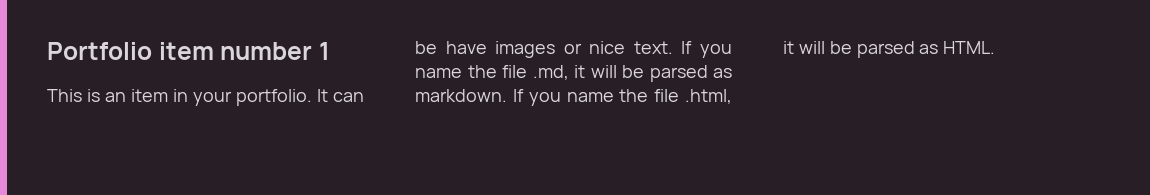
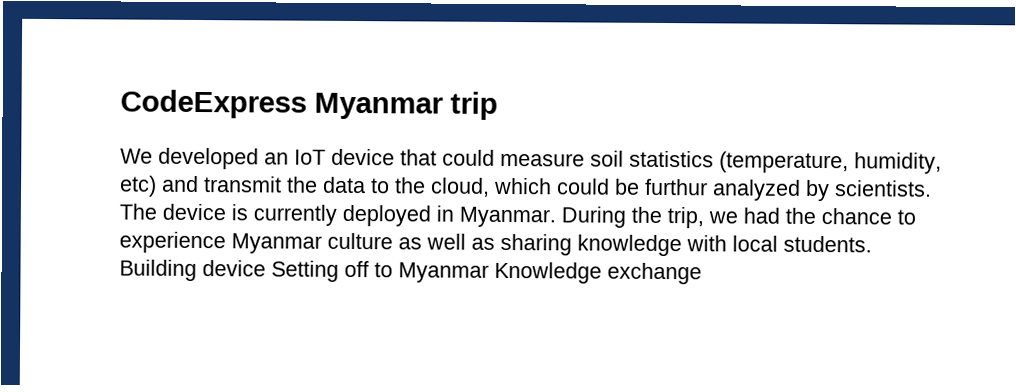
[47,42,330,60] [47,89,364,106] [415,41,732,58] [415,65,732,82] [415,89,732,106] [783,41,996,58] Portfolio item number 1 // This is an item in your portfolio. It can be have images or nice text. If you name the file .md, it will be parsed as markdown. If you name the file .html, it will be parsed as HTML. -> [120,89,498,120] [120,147,942,174] [119,175,932,202] [119,203,916,229] [119,231,872,257] [119,259,702,285] CodeExpress Myanmar trip // We developed an IoT device that could measure soil statistics (temperature, humidity, etc) and transmit the data to the cloud, which could be furthur analyzed by scientists. The device is currently deployed in Myanmar. During the trip, we had the chance to experience Myanmar culture as well as sharing knowledge with local students. Building device Setting off to Myanmar Knowledge exchange

